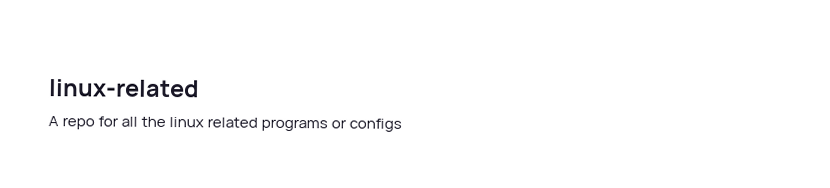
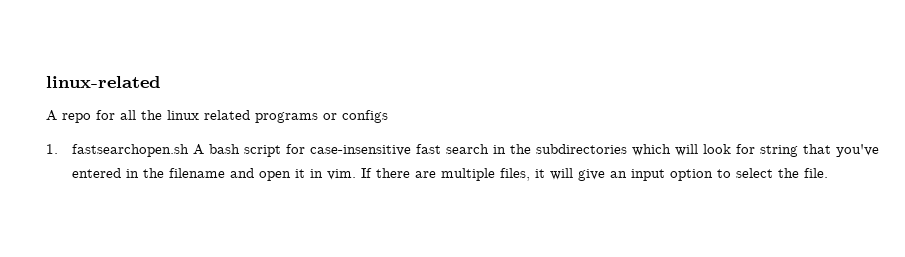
(403, 125) none -> [46,144,879,157] [71,168,828,181] // 1. fastsearchopen.sh A bash script for case-insensitive fast search in the subdirectories which will look for string that you've entered in the filename and open it in vim. If there are multiple files, it will give an input option to select the file.

